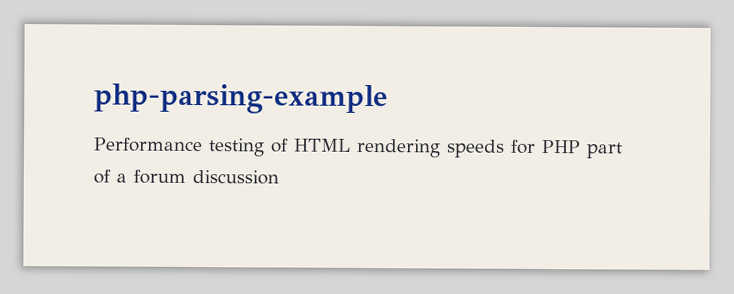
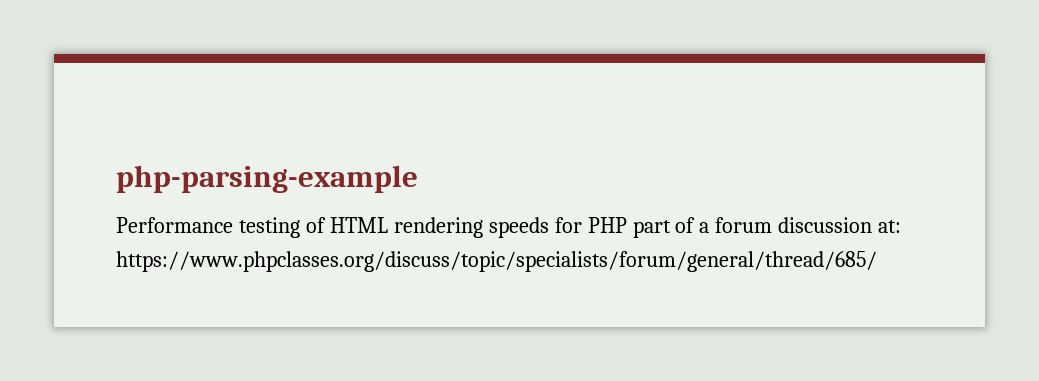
(279, 177) none -> [878,220,902,233] [116,251,877,272] at: https://www.phpclasses.org/discuss/topic/specialists/forum/general/thread/685/

